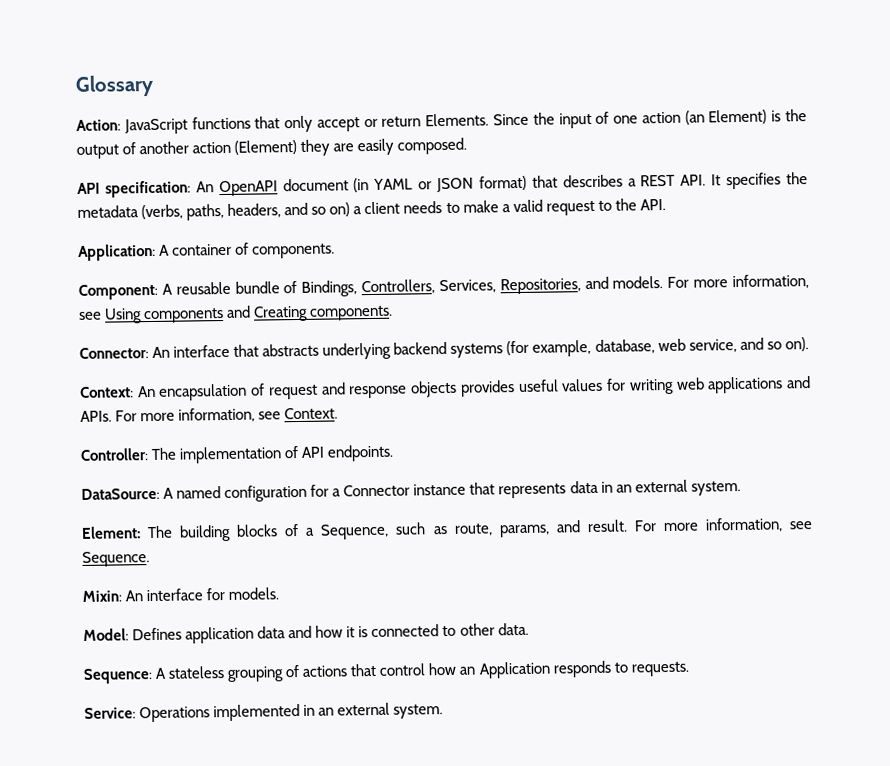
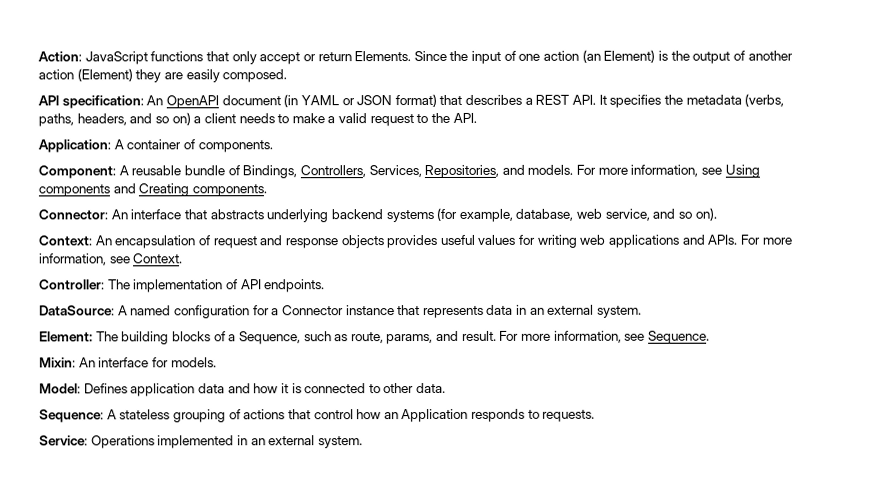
[75,74,154,97] Glossary // -> (38, 56) none

